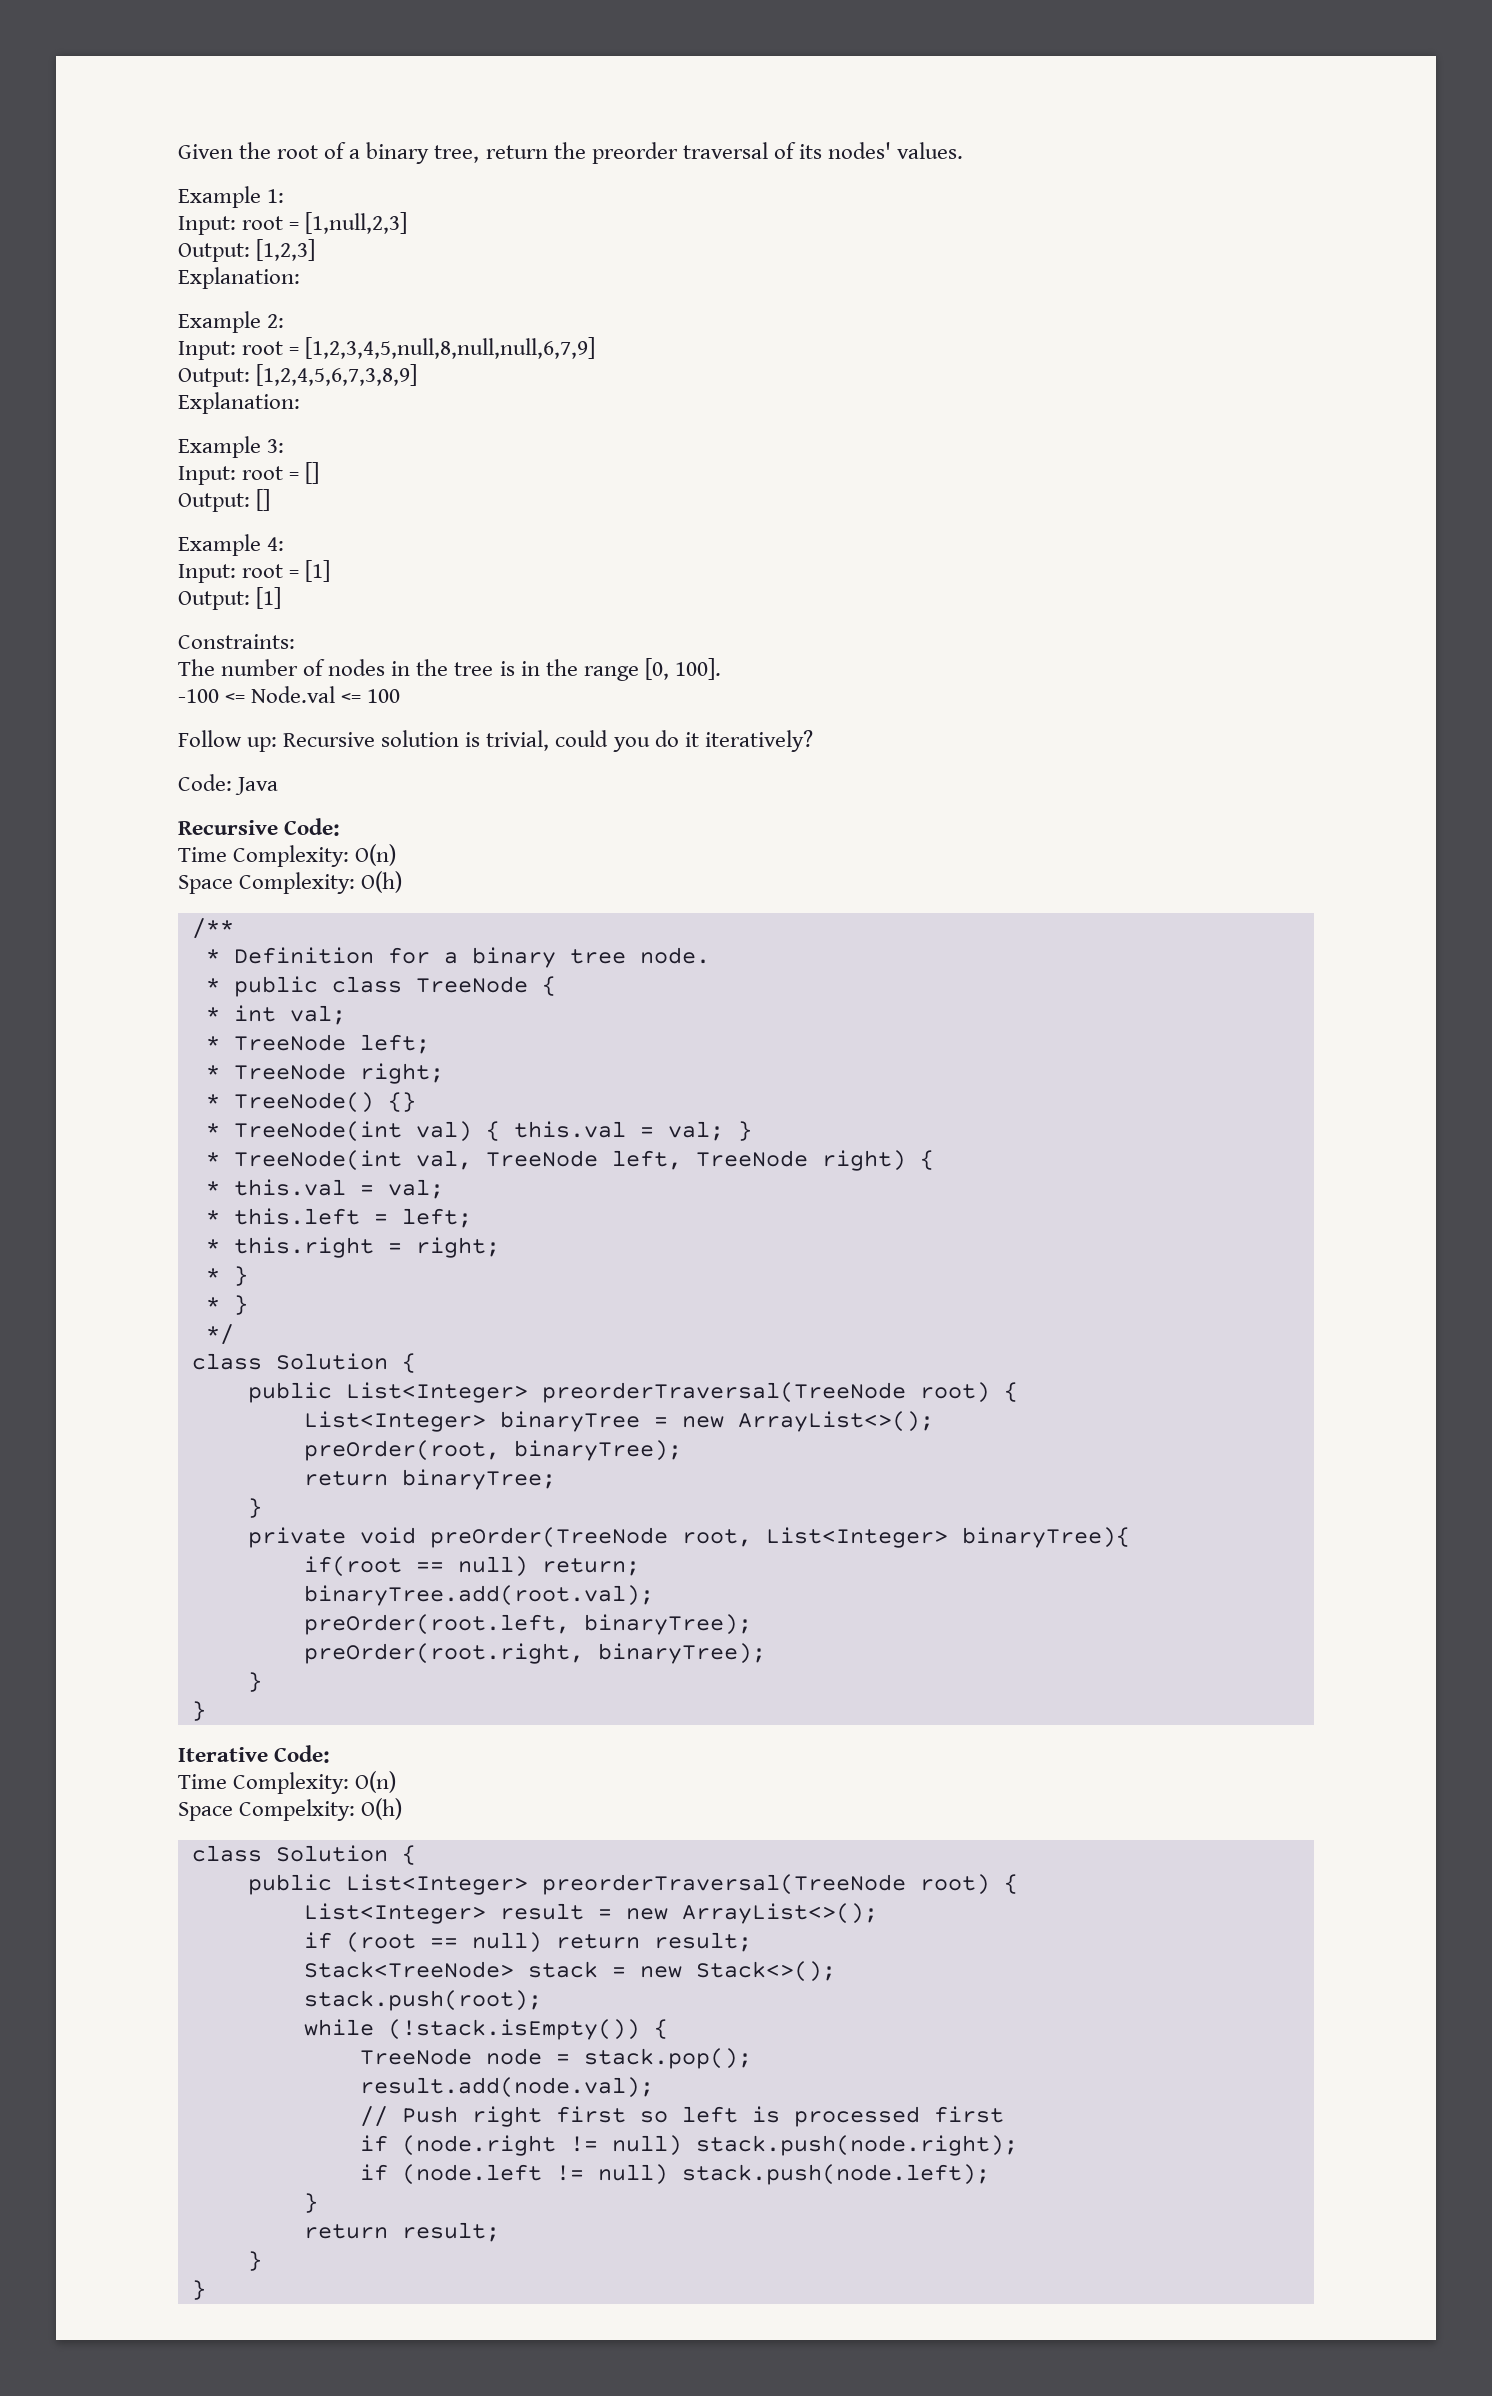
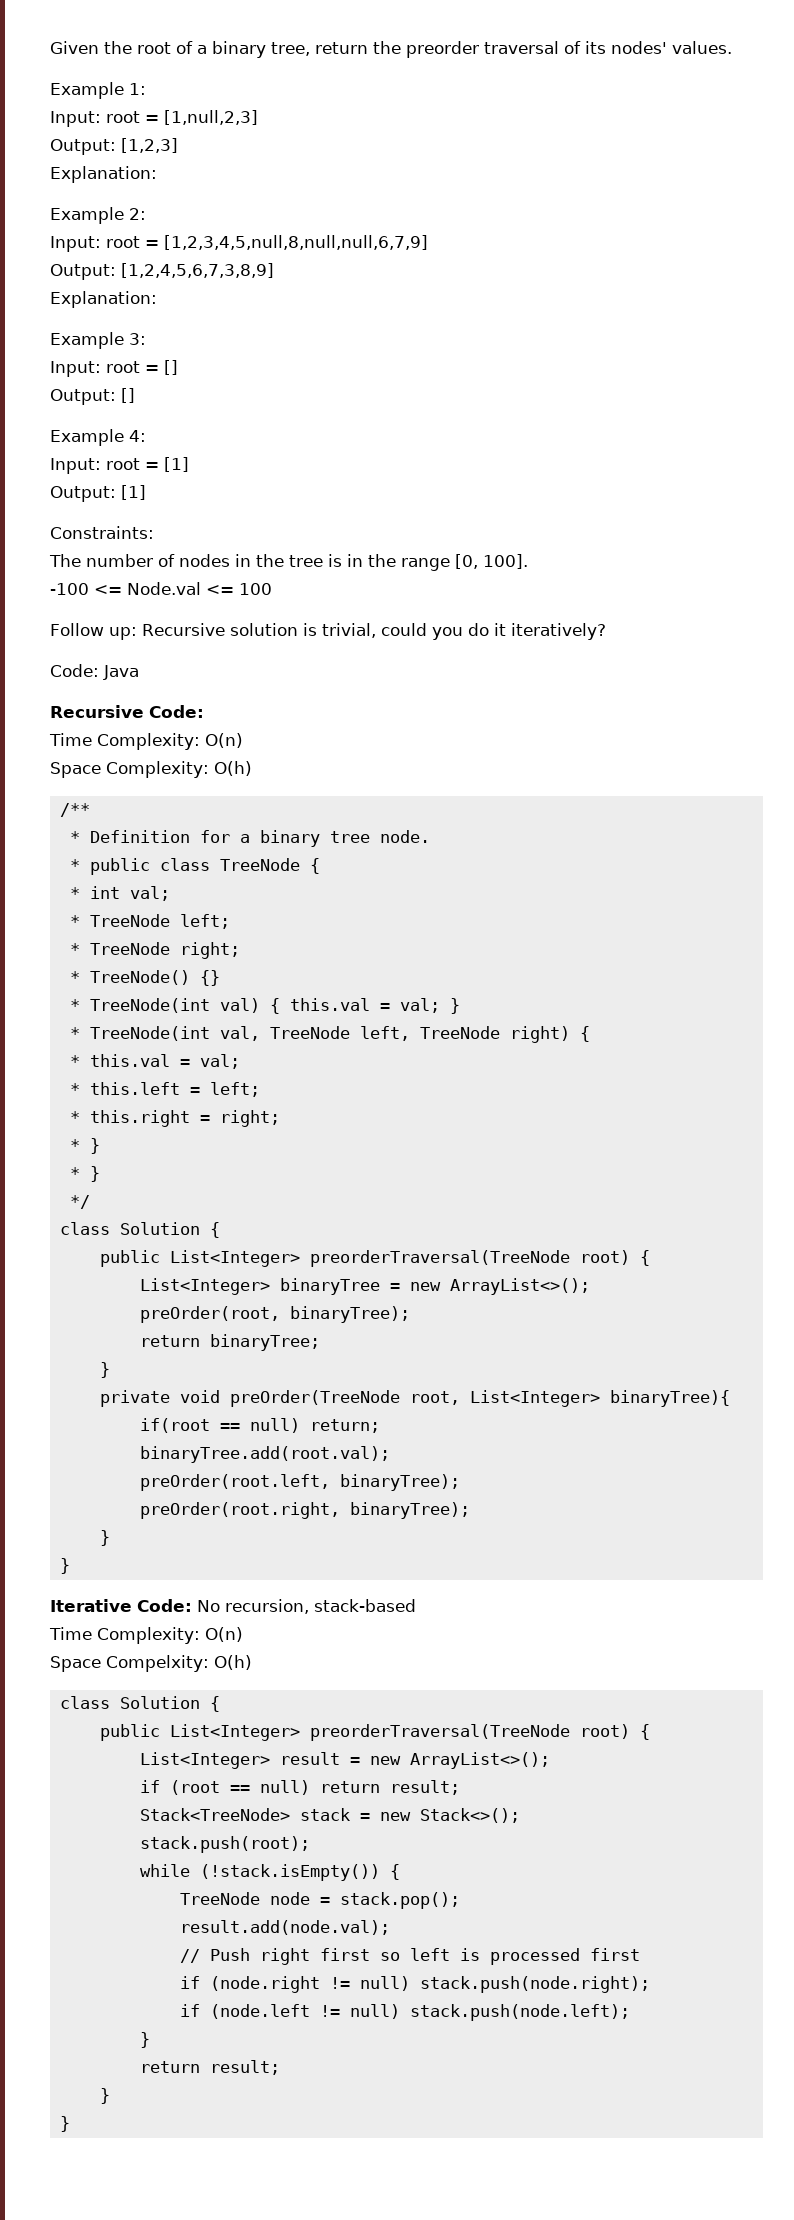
(331, 1754) none -> [197,1599,416,1614] No recursion, stack-based

